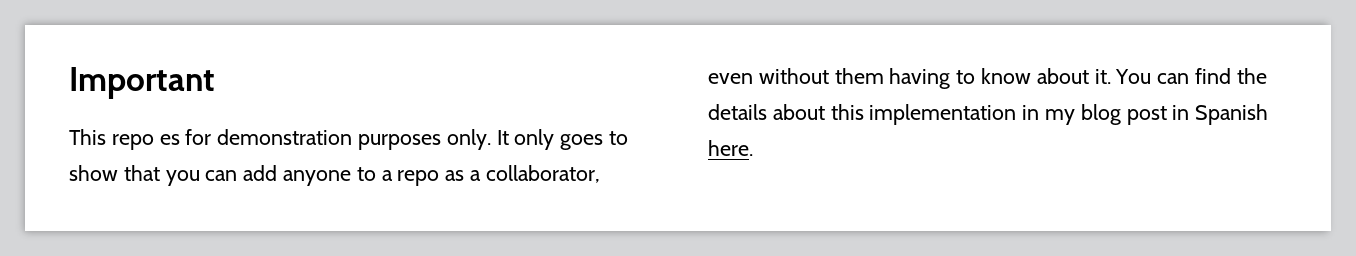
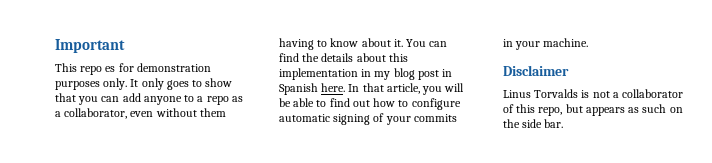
(753, 148) none -> [348,83,465,95] [279,98,461,110] [279,113,457,125] [503,38,589,50] [503,65,569,76] [503,89,684,98] [503,104,683,116] [503,119,564,128] In that article, you will be able to find out how to configure automatic signing of your commits in your machine. // Disclaimer // Linus Torvalds is not a collaborator of this repo, but appears as such on the side bar.

